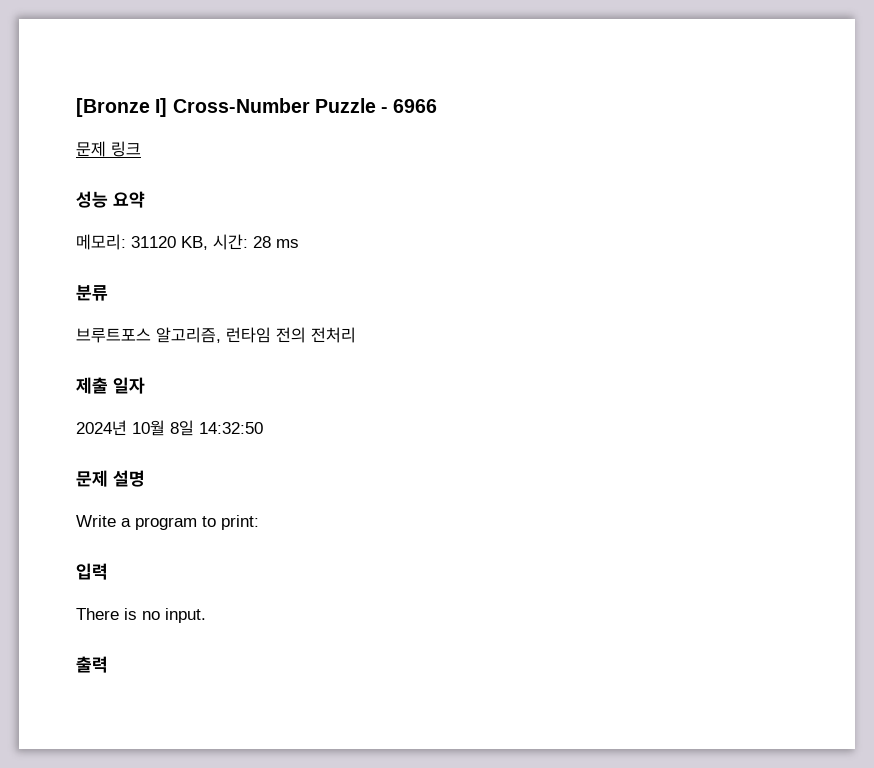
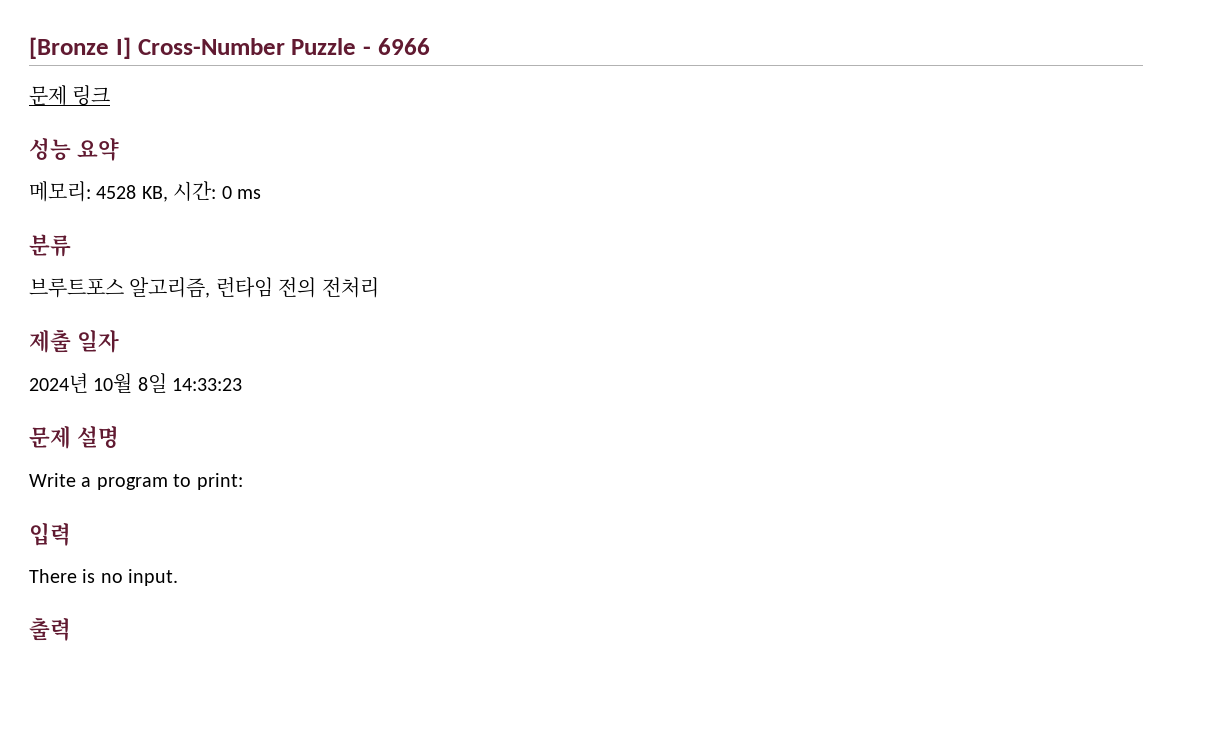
[131,236,176,248] 31120 -> [96,185,137,199] 4528
[253,236,271,248] 28 -> [221,186,232,199] 0
[199,422,263,434] 14:32:50 -> [172,378,243,391] 14:33:23

